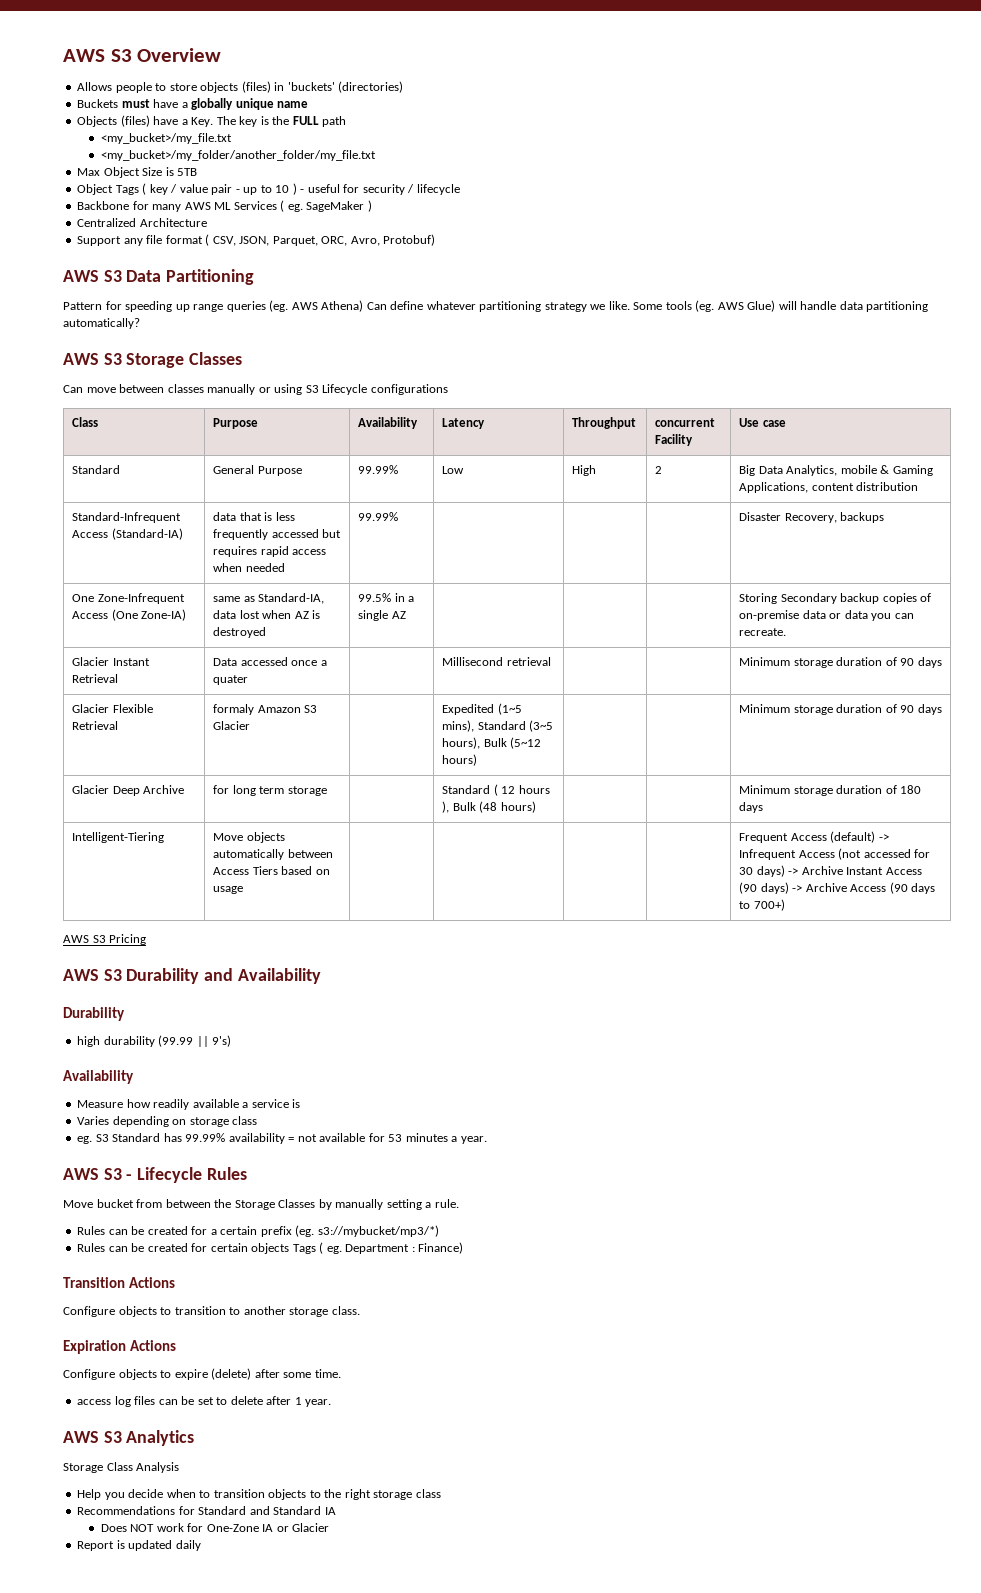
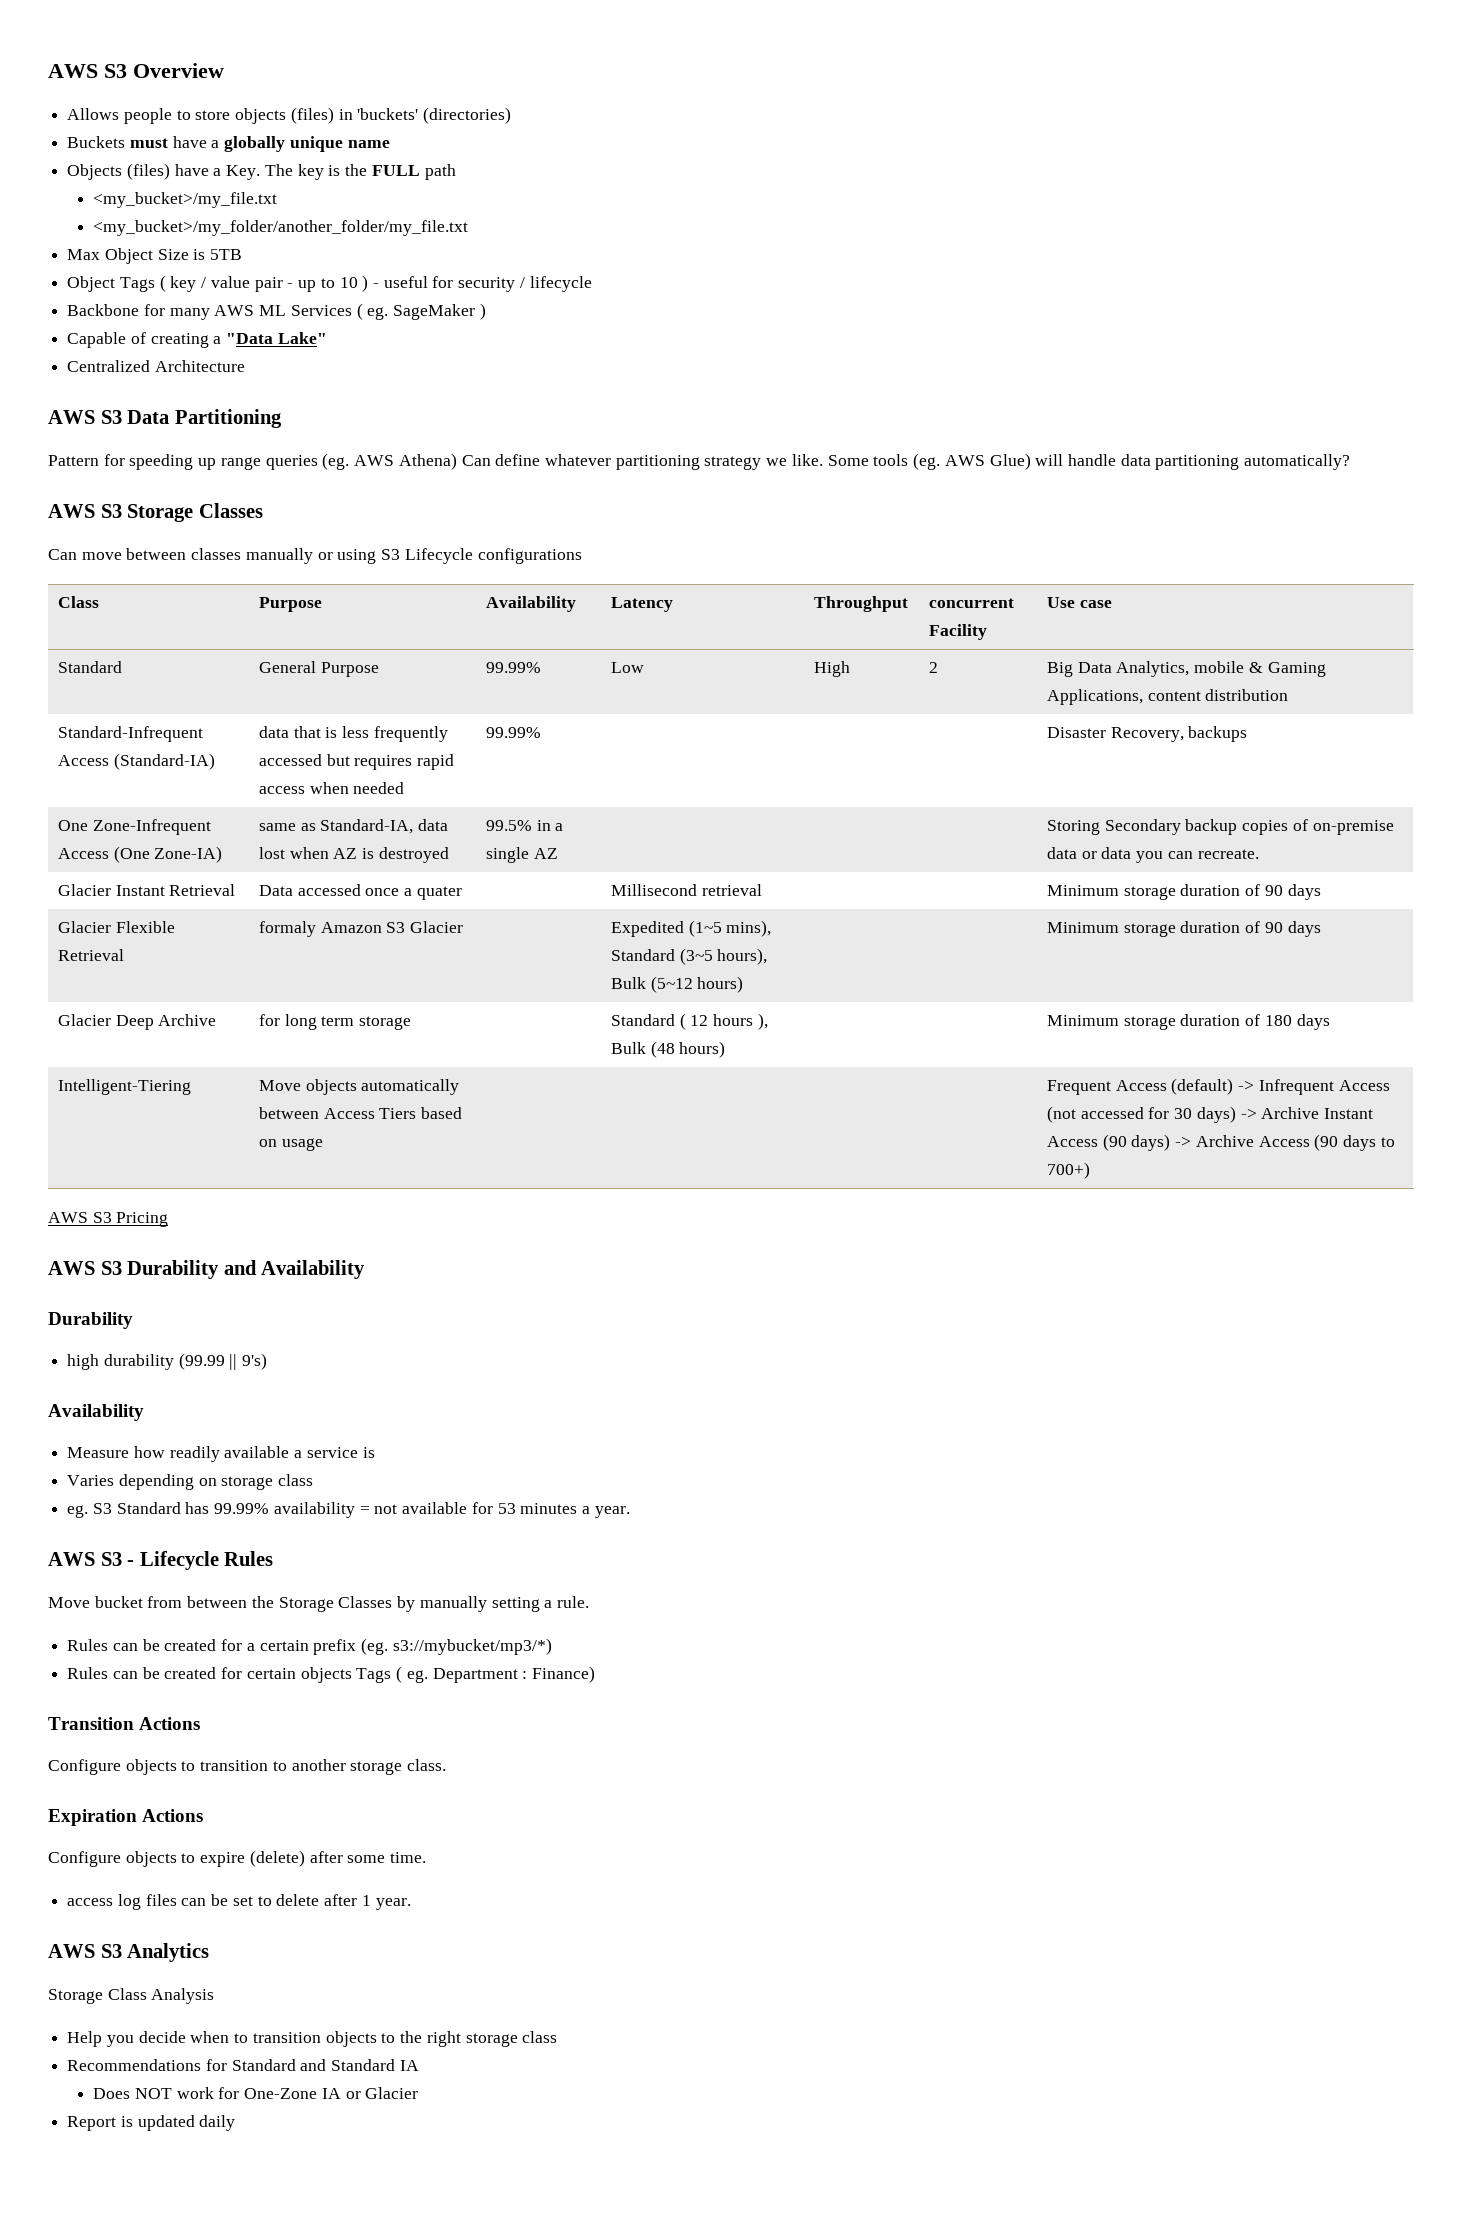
[77,218,207,227] [77,234,436,246] Centralized Architecture // Support any file format ( CSV, JSON, Parquet, ORC, Avro, Protobuf) -> [67,332,327,348] [67,360,245,372] Capable of creating a "Data Lake" // Centralized Architecture

